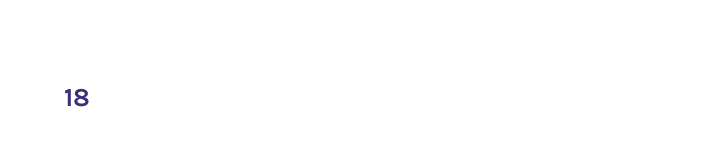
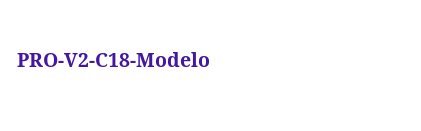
[64,88,90,107] 18 -> [17,52,210,67] PRO-V2-C18-Modelo

